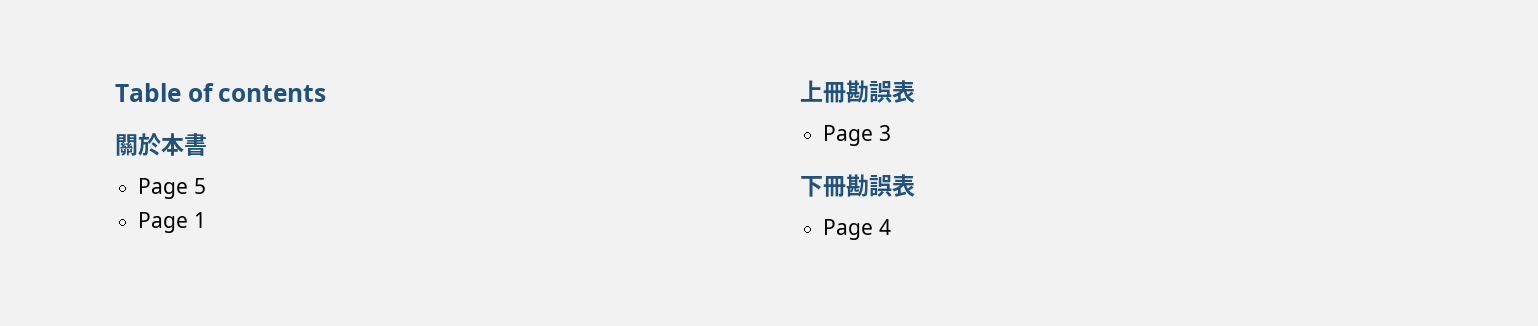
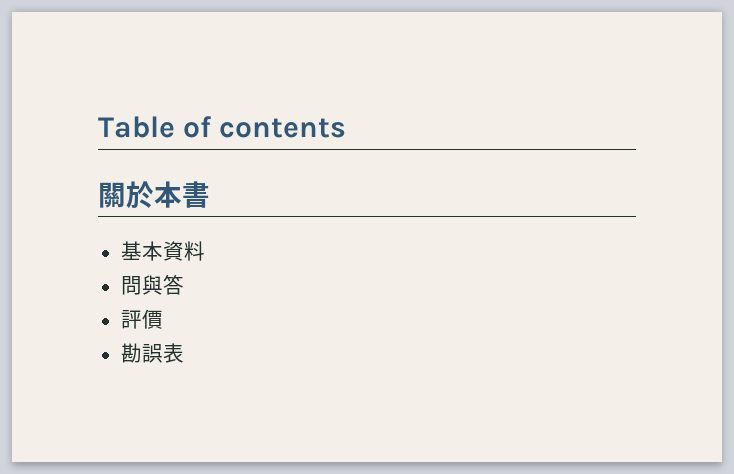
[138,178,206,199] [138,212,206,233] [800,80,915,103] [823,125,891,146] [800,174,915,197] [823,219,891,240] Page 5 // Page 1 // 上冊勘誤表 // Page 3 // 下冊勘誤表 // Page 4 -> [120,241,205,261] [120,275,184,295] [120,309,163,329] [120,343,184,363] 基本資料 // 問與答 // 評價 // 勘誤表

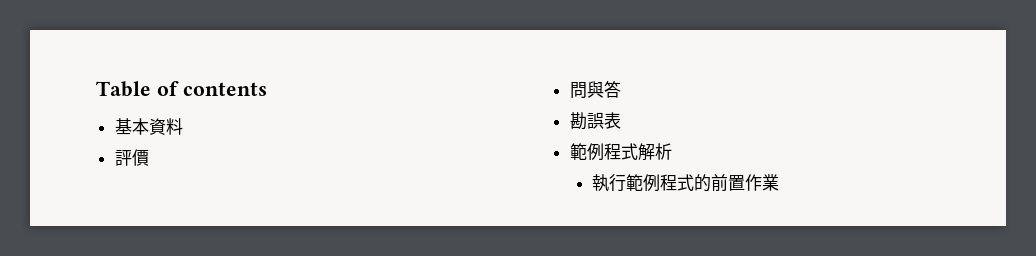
[98,181,210,209] // 關於本書 -> (267, 89) none
(205, 251) none -> [114,149,149,166] // 評價
[120,309,163,329] // 評價 -> (621, 89) none
(184, 353) none -> [569,143,672,161] [592,174,780,192] // 範例程式解析 // 執行範例程式的前置作業

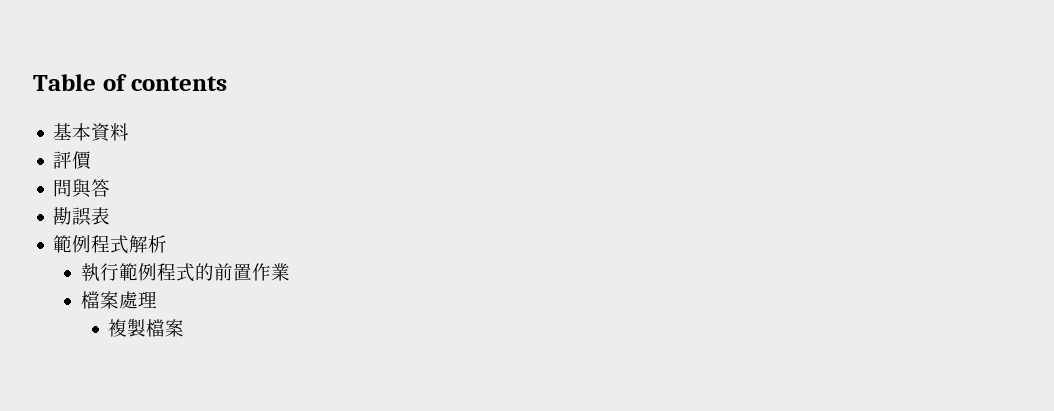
(780, 182) none -> [80,291,157,309] [108,318,185,337] // 檔案處理 // 複製檔案

